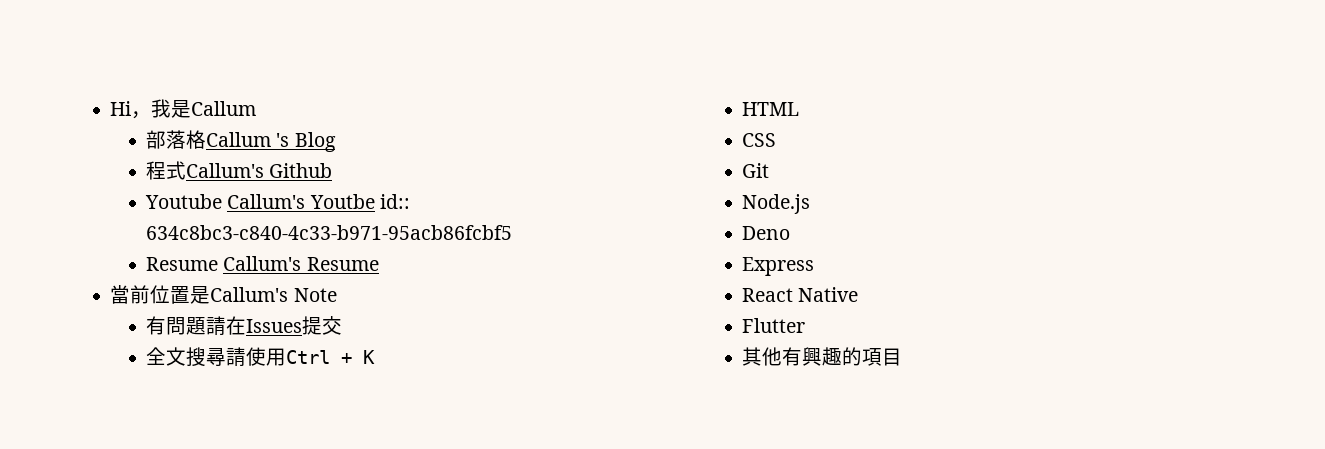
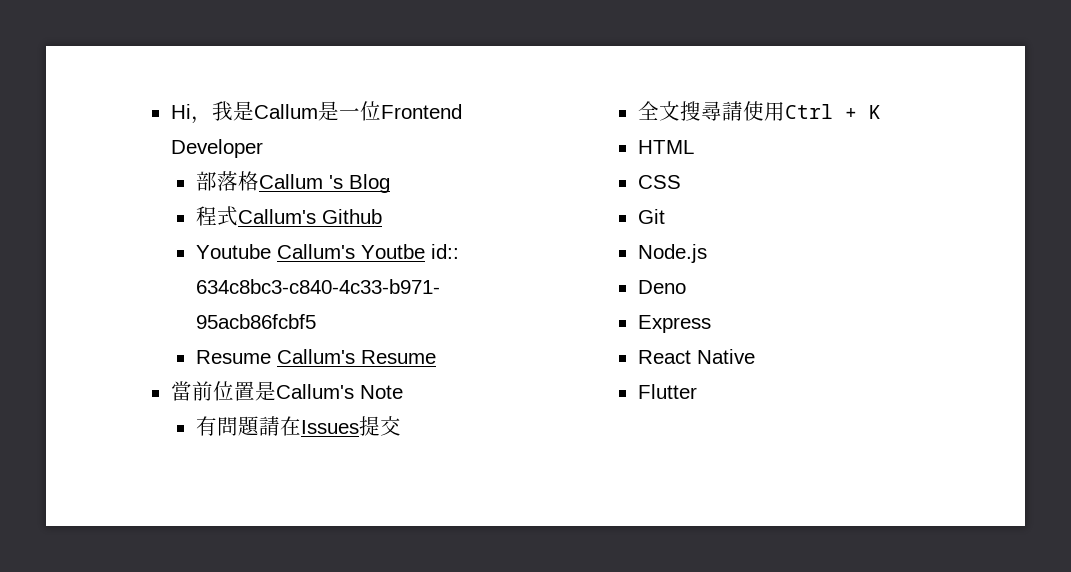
(257, 108) none -> [317,101,462,121] [170,139,263,158] 是一位Frontend Developer
[742,347,903,366] // 其他有興趣的項目 -> (697, 391) none

